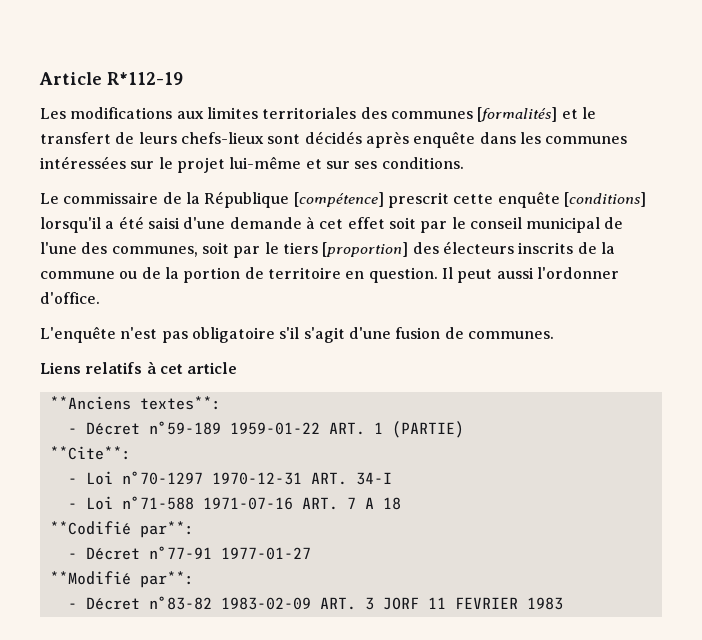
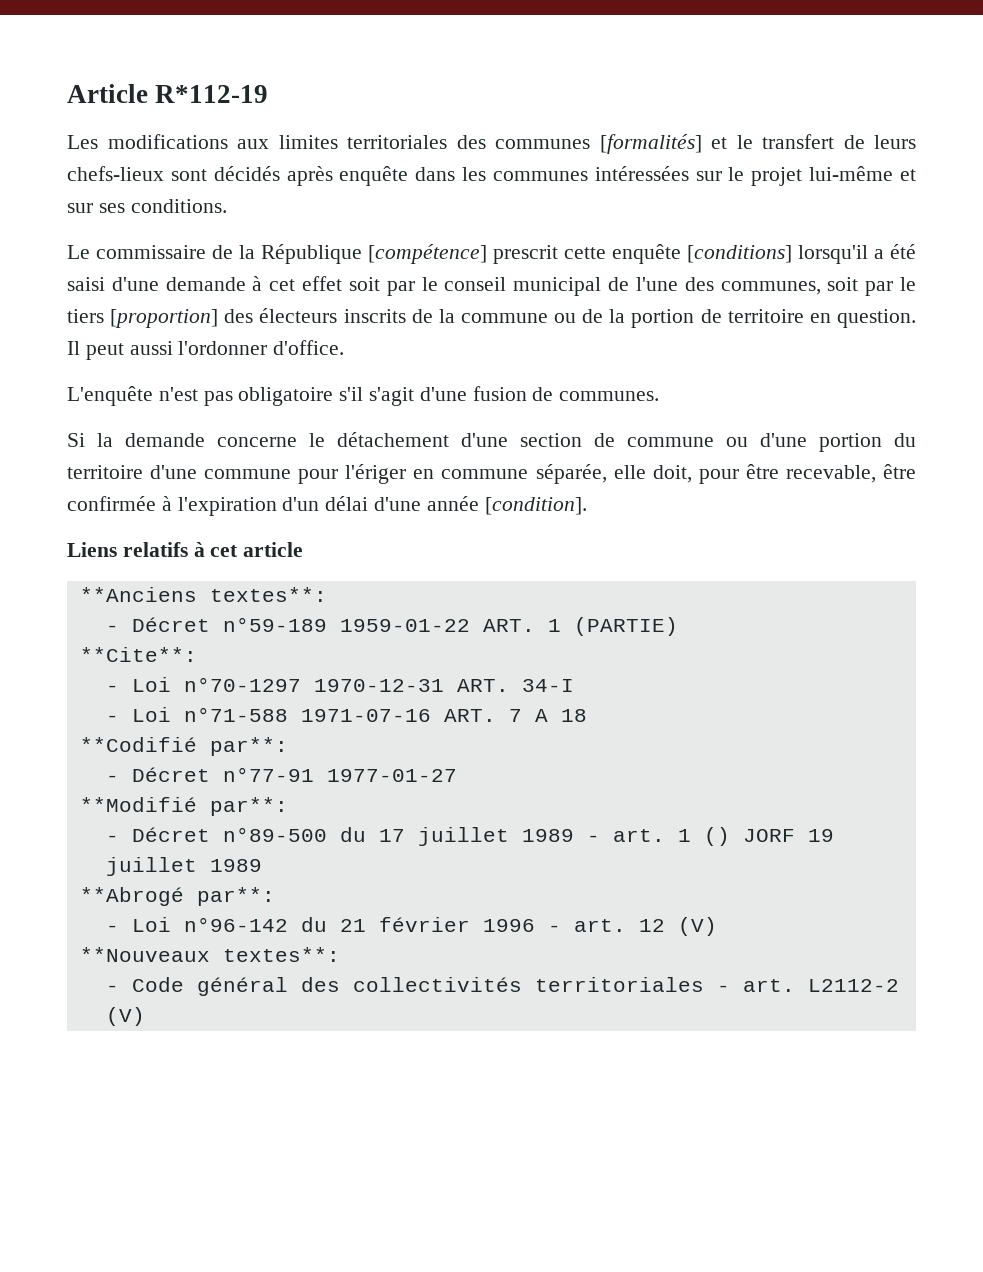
(554, 335) none -> [67,432,916,452] [67,464,917,484] [67,496,587,516] // Si la demande concerne le détachement d'une section de commune ou d'une portion du territoire d'une commune pour l'ériger en commune séparée, elle doit, pour être recevable, être confirmée à l'expiration d'un délai d'une année [condition].
[148,596,563,610] n°83-82 1983-02-09 ART. 3 JORF 11 FEVRIER 1983 -> [222,827,834,846] [105,857,262,876] [79,887,275,906] [105,917,717,936] [79,947,340,962] [105,977,899,996] [105,1007,145,1026] n°89-500 du 17 juillet 1989 - art. 1 () JORF 19 juillet 1989 // **Abrogé par**: // - Loi n°96-142 du 21 février 1996 - art. 12 (V) // **Nouveaux textes**: // - Code général des collectivités territoriales - art. L2112-2 (V)

